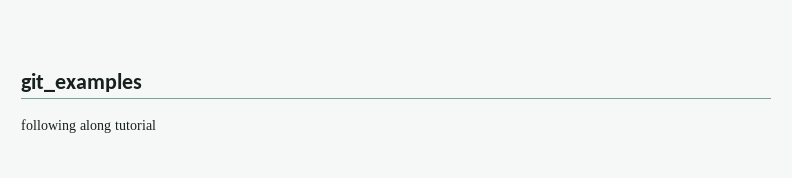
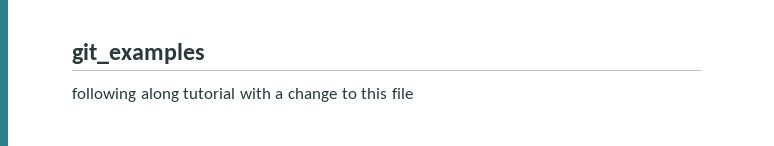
(156, 125) none -> [239,88,413,102] with a change to this file

